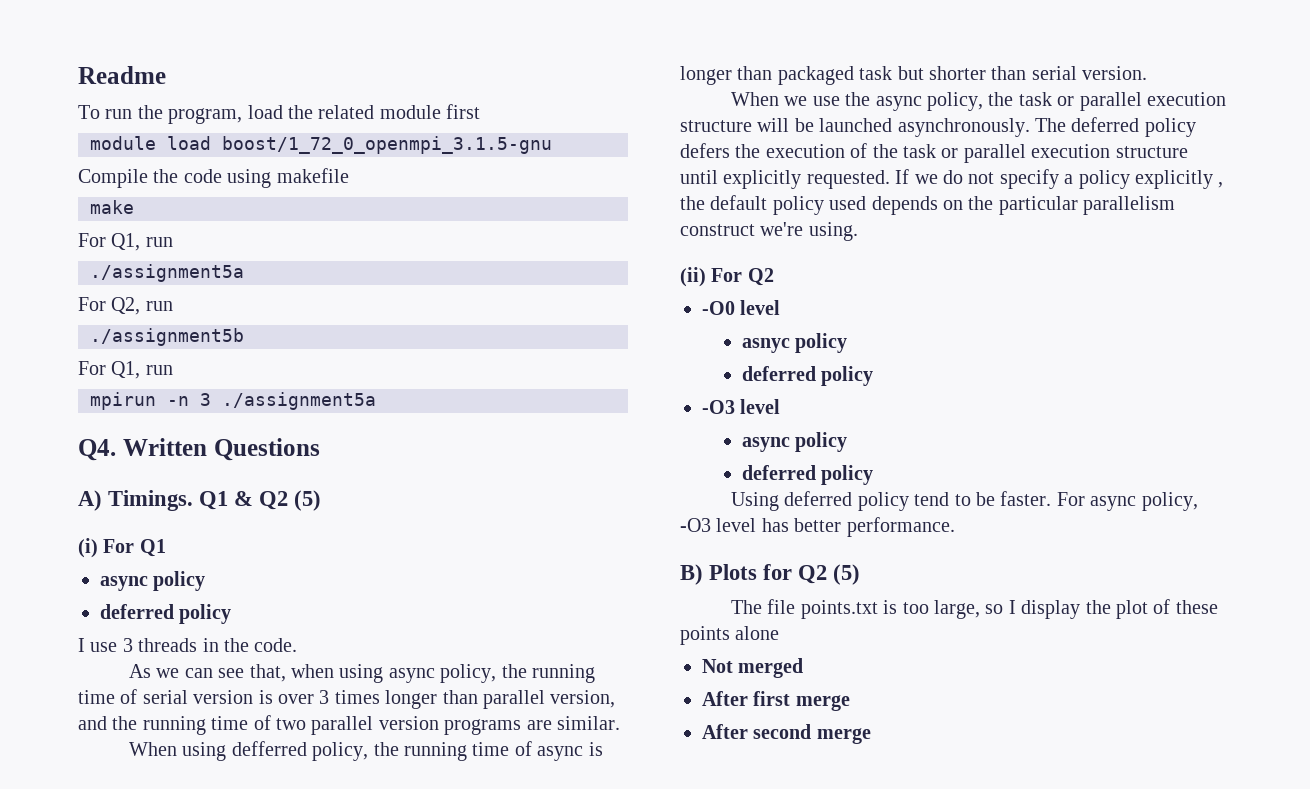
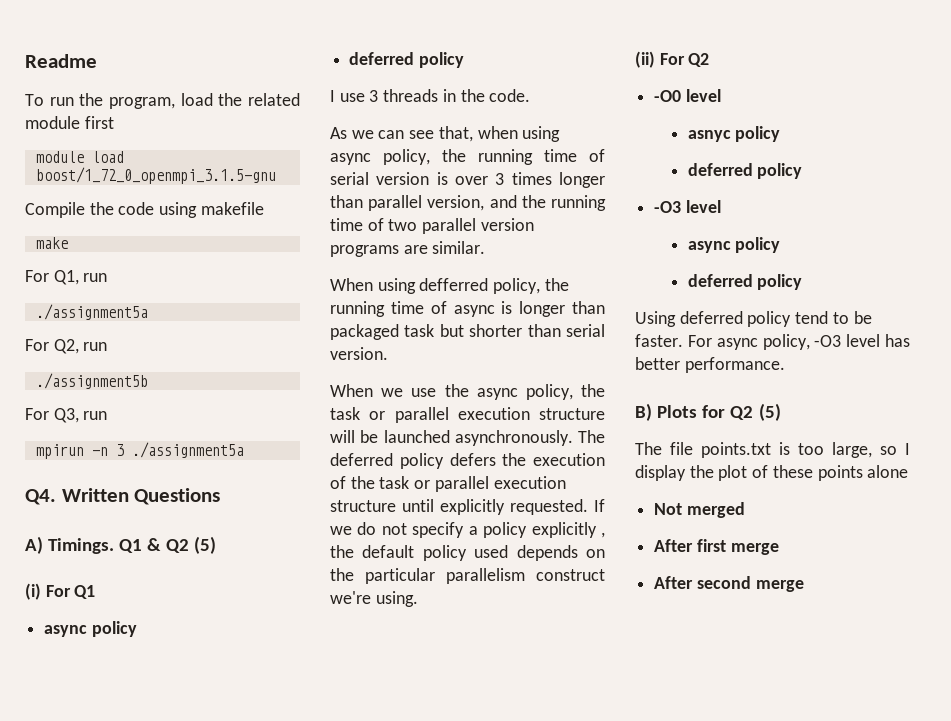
[111,361,141,379] Q1, -> [53,408,79,423] Q3,

